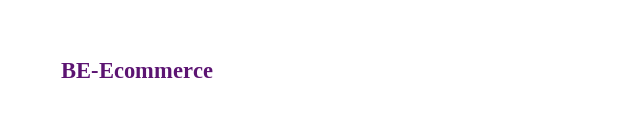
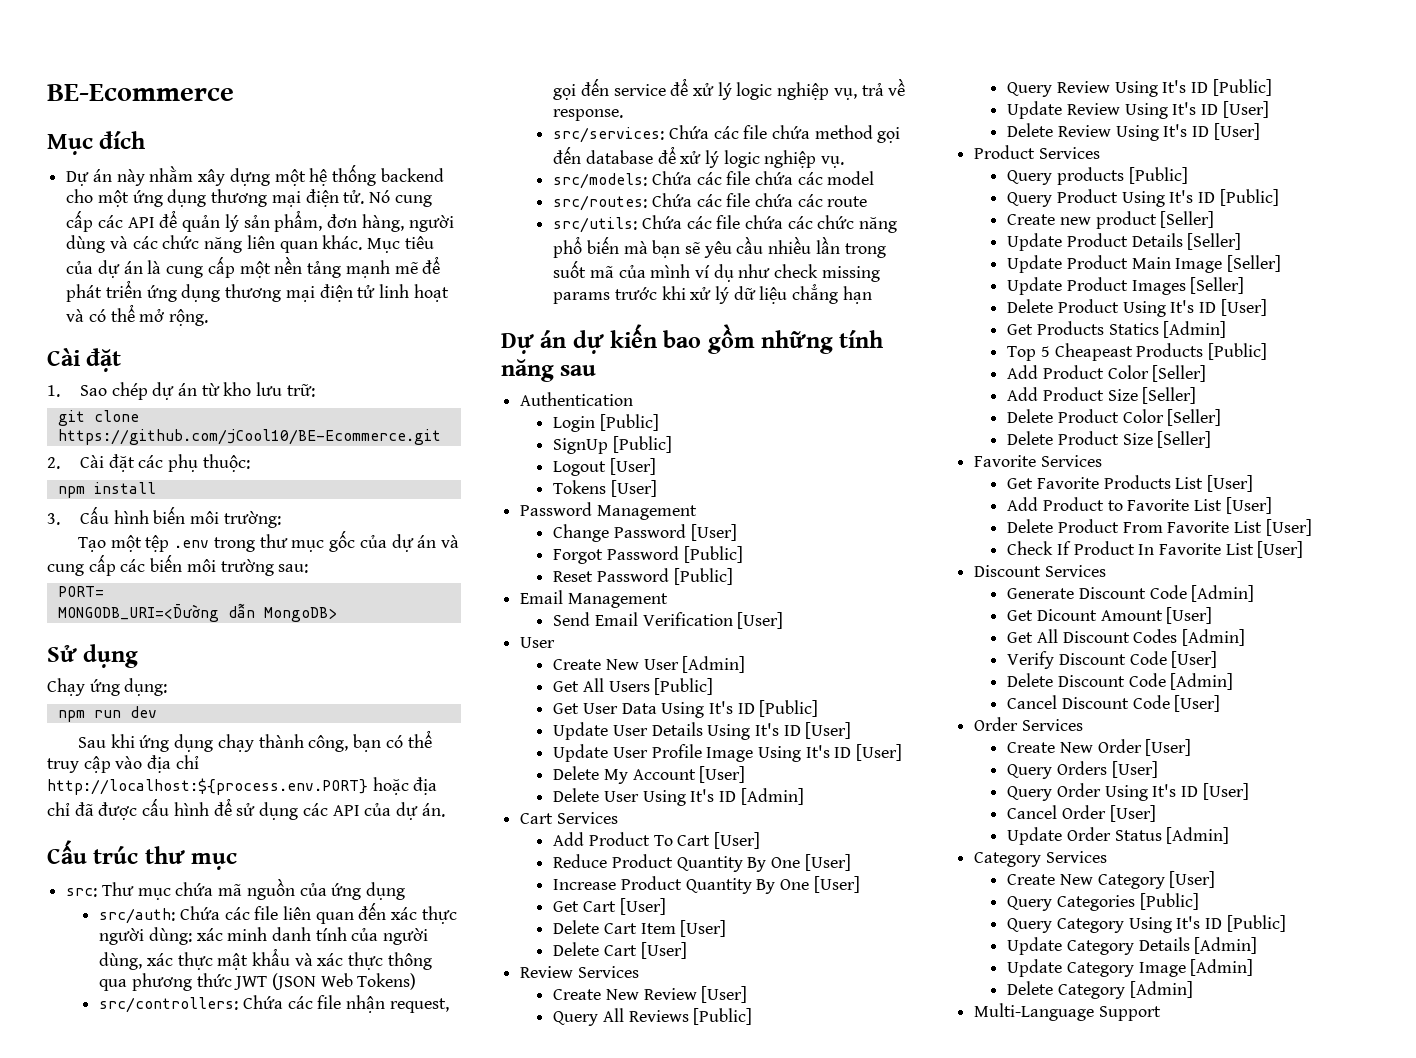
(213, 70) none -> [47,131,146,155] [66,164,444,186] [66,189,432,207] [66,210,454,232] [66,235,434,253] [66,256,441,278] [66,280,449,302] [66,304,209,326] [47,348,122,372] [47,382,315,400] [57,410,139,426] [57,429,441,445] [47,454,250,472] [57,482,156,498] [47,506,281,528] [77,530,459,552] [47,554,309,576] [57,586,104,597] [57,603,337,622] [47,644,139,668] [47,678,168,696] [57,706,157,722] [77,730,432,752] [47,755,199,773] [47,777,438,795] [47,798,445,820] [47,840,238,870] [66,878,406,900] [99,902,457,924] [99,927,429,945] [99,948,432,970] [99,973,417,991] [99,995,449,1013] [553,78,906,100] [553,109,624,121] [553,125,901,143] [553,146,845,168] [553,171,875,189] [553,193,868,211] [553,215,898,233] [553,236,886,258] [553,260,880,282] [553,284,872,304] [501,324,884,354] [501,359,597,382] [520,392,634,406] [553,414,659,432] [553,436,672,454] [553,458,656,476] [553,480,657,497] [520,502,697,520] [553,524,737,542] [553,546,743,564] [553,568,733,585] [520,590,668,608] [553,612,784,629] [520,637,556,648] [553,656,746,673] [553,678,714,695] [553,700,819,718] [553,722,852,740] [553,744,903,762] [553,766,746,784] [553,788,804,806] [520,812,618,824] [553,832,760,849] [553,854,851,872] [553,876,860,894] [553,898,666,915] [553,920,727,937] [553,942,687,959] [520,966,639,978] [553,986,748,1003] [553,1008,753,1026] [1007,79,1272,97] [1007,101,1269,119] [1007,123,1260,141] [974,145,1100,159] [1007,167,1188,185] [1007,189,1279,207] [1007,211,1215,229] [1007,233,1242,251] [1007,255,1281,273] [1007,277,1245,295] [1007,299,1267,317] [1007,321,1227,338] [1007,343,1267,361] [1007,365,1207,382] [1007,387,1197,404] [1007,409,1222,426] [1007,431,1212,448] [974,455,1102,467] [1007,475,1253,492] [1007,497,1272,514] [1007,519,1312,536] [1007,541,1304,558] [974,565,1106,577] [1007,585,1255,602] [1007,607,1213,624] [1007,629,1245,646] [1007,651,1218,669] [1007,673,1234,690] [1007,695,1221,712] [974,717,1083,731] [1007,739,1192,756] [1007,761,1158,779] [1007,783,1249,801] [1007,805,1156,822] [1007,827,1230,845] [974,851,1107,867] [1007,871,1216,889] [1007,893,1199,911] [1007,915,1286,933] [1007,937,1258,955] [1007,959,1254,977] [1007,981,1193,999] [974,1003,1161,1021] // Mục đích // Dự án này nhằm xây dựng một hệ thống backend cho một ứng dụng thương mại điện tử. Nó cung cấp các API để quản lý sản phẩm, đơn hàng, người dùng và các chức năng liên quan khác. Mục tiêu của dự án là cung cấp một nền tảng mạnh mẽ để phát triển ứng dụng thương mại điện tử linh hoạt và có thể mở rộng. // Cài đặt // 1. Sao chép dự án từ kho lưu trữ: // git clone https://github.com/jCool10/BE-Ecommerce.git // 2. Cài đặt các phụ thuộc: // npm install // 3. Cấu hình biến môi trường: // Tạo một tệp .env trong thư mục gốc của dự án và cung cấp các biến môi trường sau: // PORT= // MONGODB_URI=<Đường dẫn MongoDB> // Sử dụng // Chạy ứng dụng: // npm run dev // Sau khi ứng dụng chạy thành công, bạn có thể truy cập vào địa chỉ http://localhost:${process.env.PORT} hoặc địa chỉ đã được cấu hình để sử dụng các API của dự án. // Cấu trúc thư mục // src: Thư mục chứa mã nguồn của ứng dụng // src/auth: Chứa các file liên quan đến xác thực người dùng: xác minh danh tính của người dùng, xác thực mật khẩu và xác thực thông qua phương thức JWT (JSON Web Tokens) // src/controllers: Chứa các file nhận request, gọi đến service để xử lý logic nghiệp vụ, trả về response. // src/services: Chứa các file chứa method gọi đến database để xử lý logic nghiệp vụ. // src/models: Chứa các file chứa các model // src/routes: Chứa các file chứa các route // src/utils: Chứa các file chứa các chức năng phổ biến mà bạn sẽ yêu cầu nhiều lần trong suốt mã của mình ví dụ như check missing params trước khi xử lý dữ liệu chẳng hạn // Dự án dự kiến bao gồm những tính năng sau // Authentication // Login [Public] // SignUp [Public] // Logout [User] // Tokens [User] // Password Management // Change Password [User] // Forgot Password [Public] // Reset Password [Public] // Email Management // Send Email Verification [User] // User // Create New User [Admin] // Get All Users [Public] // Get User Data Using It's ID [Public] // Update User Details Using It's ID [User] // Update User Profile Image Using It's ID [User] // Delete My Account [User] // Delete User Using It's ID [Admin] // Cart Services // Add Product To Cart [User] // Reduce Product Quantity By One [User] // Increase Product Quantity By One [User] // Get Cart [User] // Delete Cart Item [User] // Delete Cart [User] // Review Services // Create New Review [User] // Query All Reviews [Public] // Query Review Using It's ID [Public] // Update Review Using It's ID [User] // Delete Review Using It's ID [User] // Product Services // Query products [Public] // Query Product Using It's ID [Public] // Create new product [Seller] // Update Product Details [Seller] // Update Product Main Image [Seller] // Update Product Images [Seller] // Delete Product Using It's ID [User] // Get Products Statics [Admin] // Top 5 Cheapeast Products [Public] // Add Product Color [Seller] // Add Product Size [Seller] // Delete Product Color [Seller] // Delete Product Size [Seller] // Favorite Services // Get Favorite Products List [User] // Add Product to Favorite List [User] // Delete Product From Favorite List [User] // Check If Product In Favorite List [User] // Discount Services // Generate Discount Code [Admin] // Get Dicount Amount [User] // Get All Discount Codes [Admin] // Verify Discount Code [User] // Delete Discount Code [Admin] // Cancel Discount Code [User] // Order Services // Create New Order [User] // Query Orders [User] // Query Order Using It's ID [User] // Cancel Order [User] // Update Order Status [Admin] // Category Services // Create New Category [User] // Query Categories [Public] // Query Category Using It's ID [Public] // Update Category Details [Admin] // Update Category Image [Admin] // Delete Category [Admin] // Multi-Language Support

